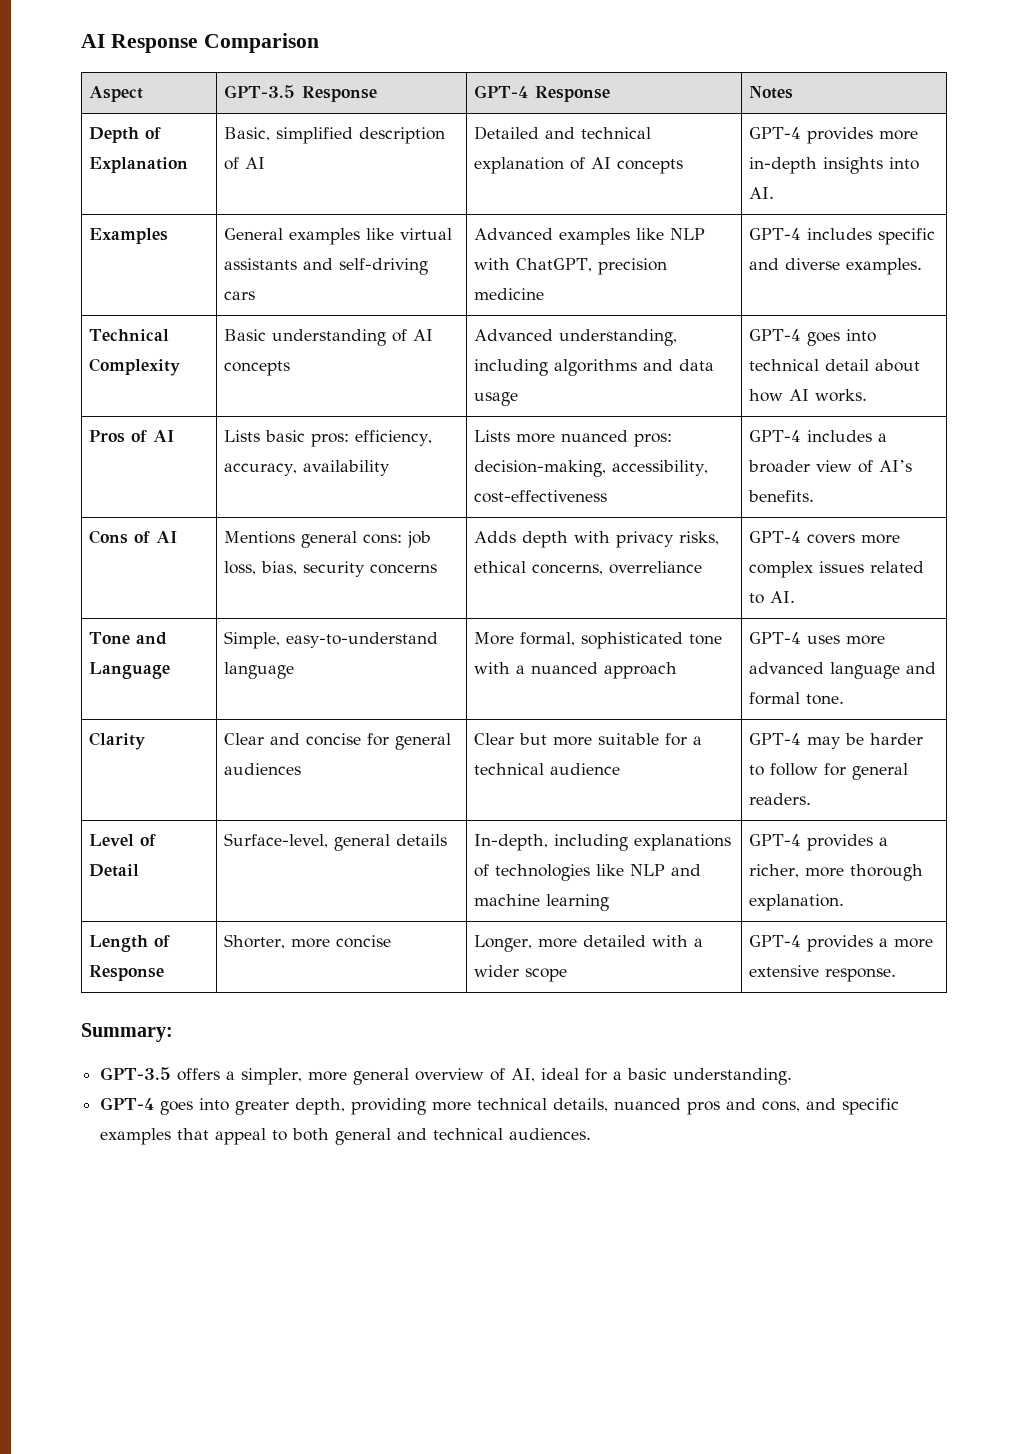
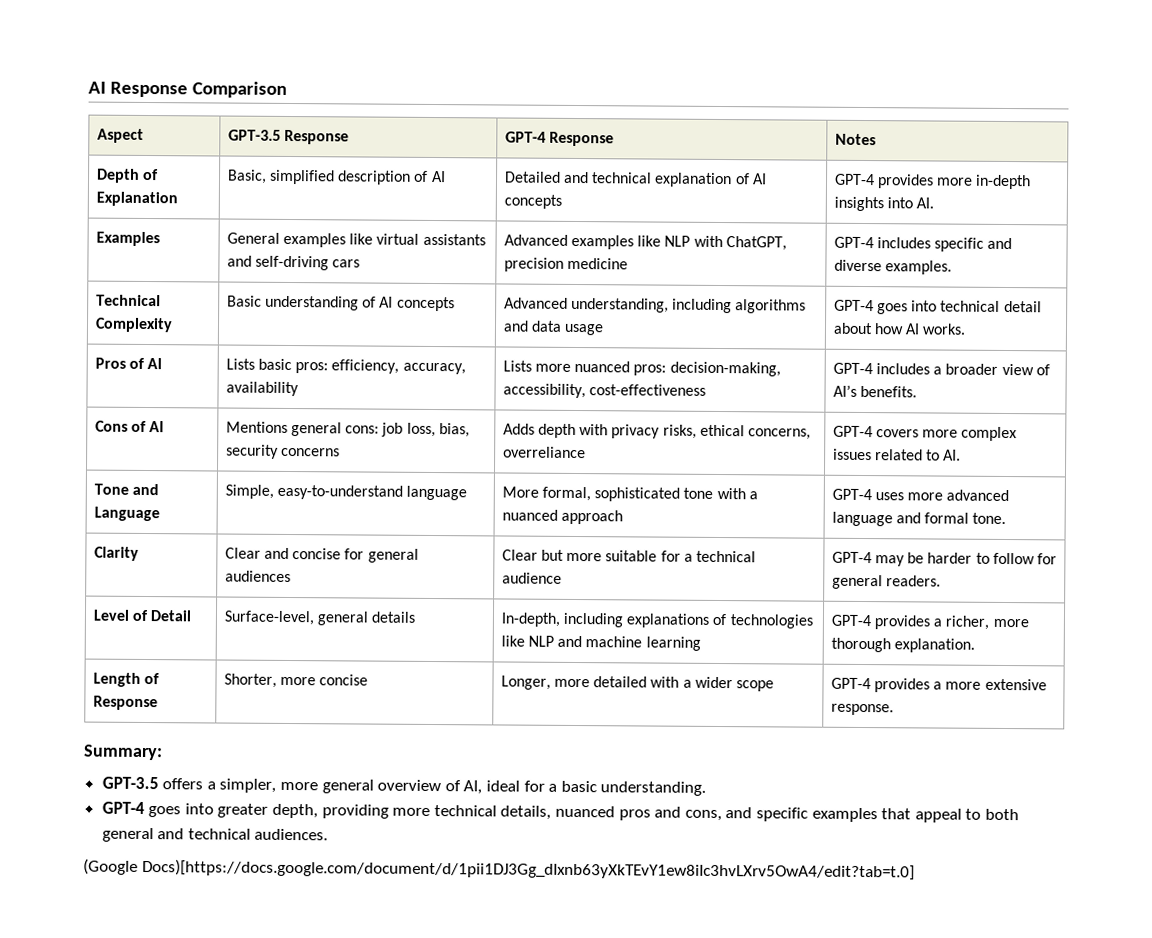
(592, 1134) none -> [83,858,915,881] // (Google Docs)[https://docs.google.com/document/d/1pii1DJ3Gg_dIxnb63yXkTEvY1ew8iIc3hvLXrv5OwA4/edit?tab=t.0]

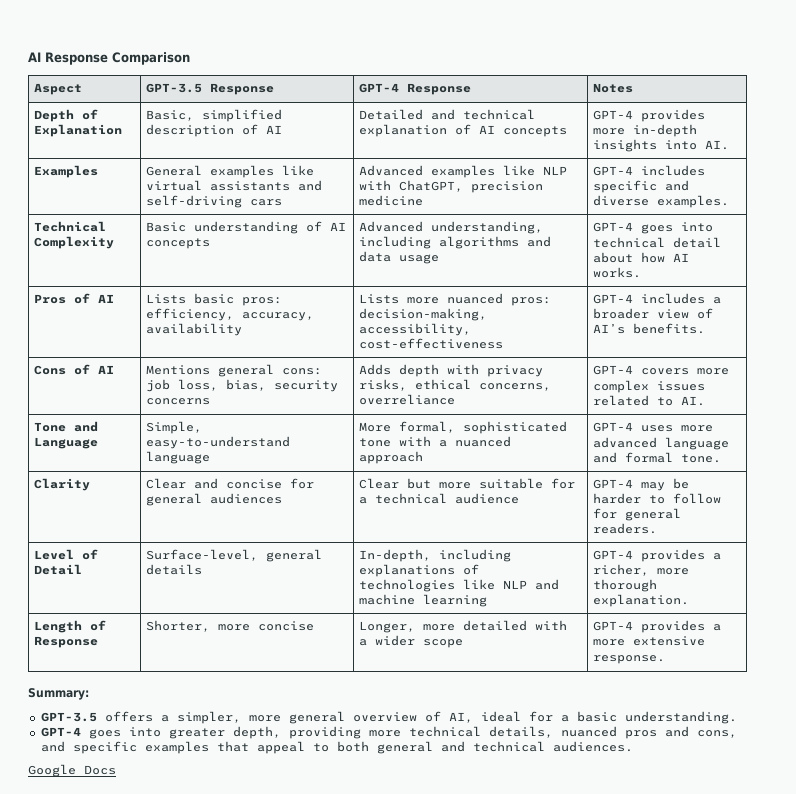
[83,858,915,881] (Google Docs)[https://docs.google.com/document/d/1pii1DJ3Gg_dIxnb63yXkTEvY1ew8iIc3hvLXrv5OwA4/edit?tab=t.0] -> [28,764,116,777] Google Docs

